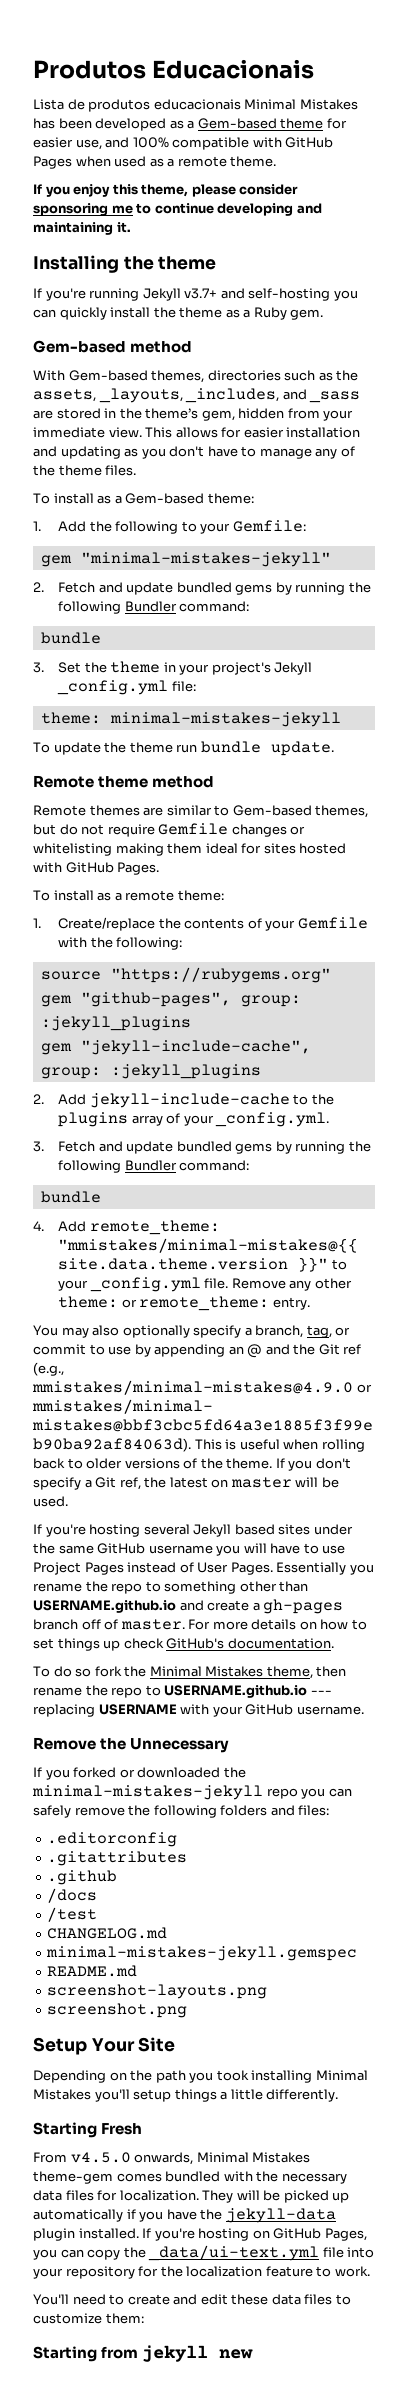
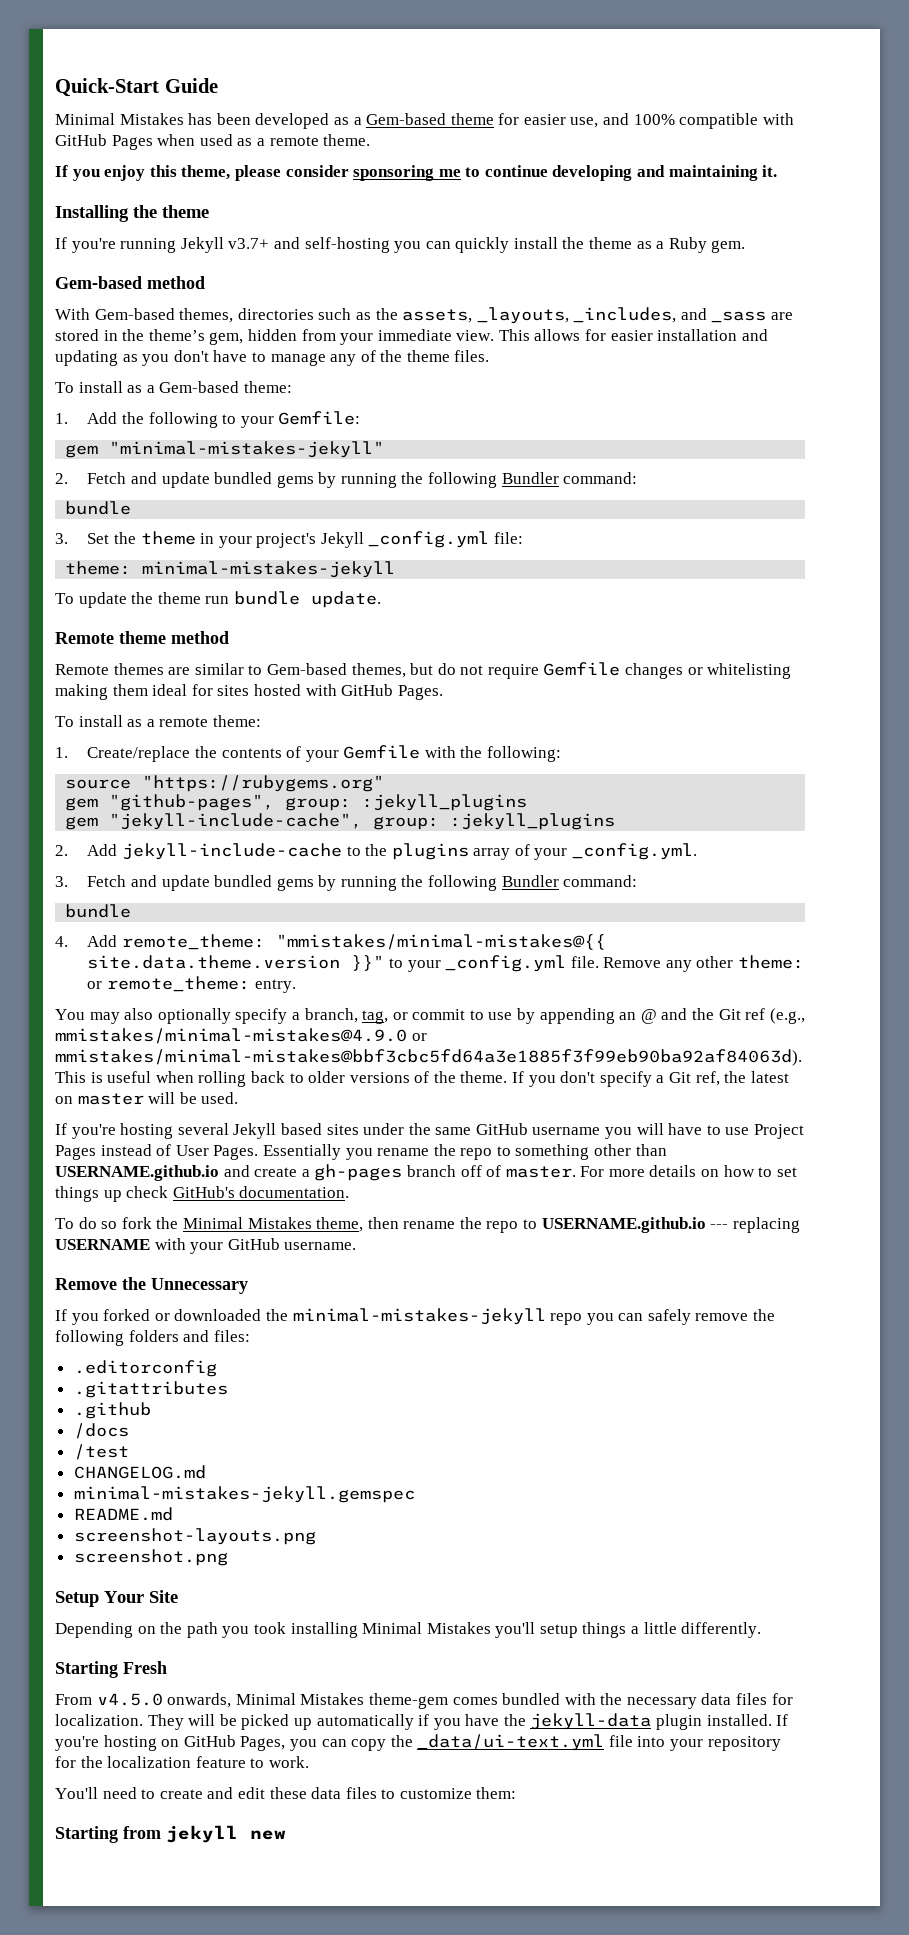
[33,59,315,79] [33,99,241,112] Produtos Educacionais // Lista de produtos educacionais -> [55,78,218,97] Quick-Start Guide //

